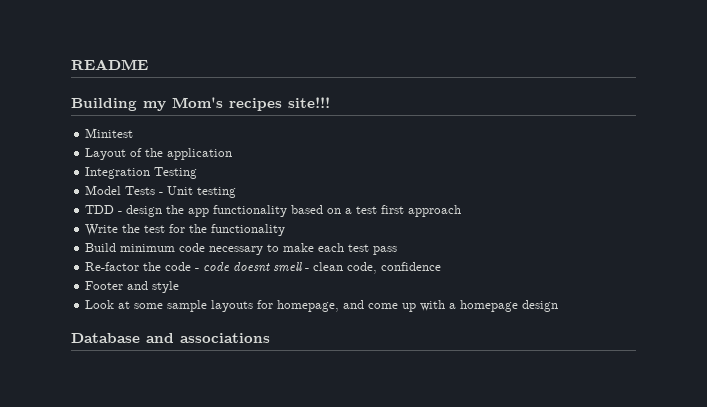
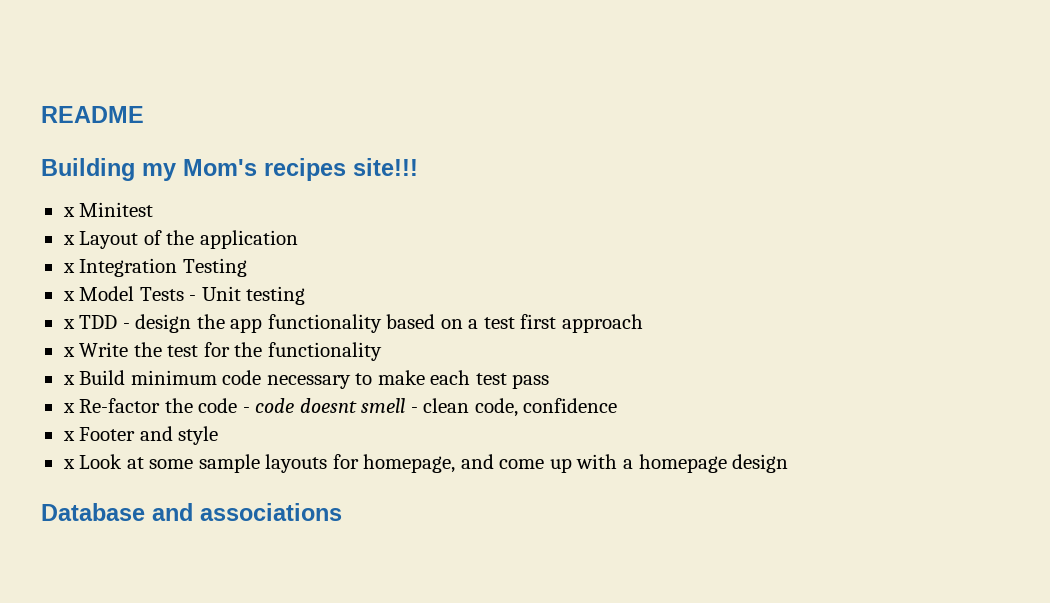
(330, 102) none -> [62,207,75,217] x
(134, 133) none -> [62,235,75,245] x
(233, 154) none -> [62,263,75,273] x
(198, 173) none -> [62,291,75,301] x
(237, 192) none -> [62,319,75,329] x
(462, 211) none -> [62,347,75,357] x
(286, 230) none -> [62,375,75,385] x
(398, 250) none -> [62,403,75,413] x
(442, 266) none -> [62,431,75,441] x
(180, 287) none -> [62,459,75,469] x

